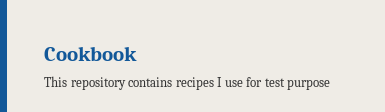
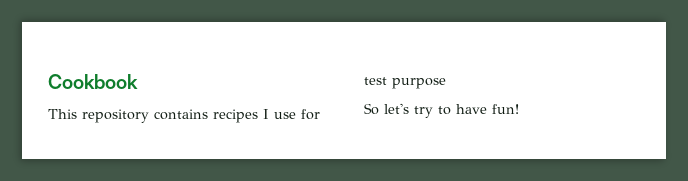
(331, 84) none -> [364,103,519,118] // So let's try to have fun!

